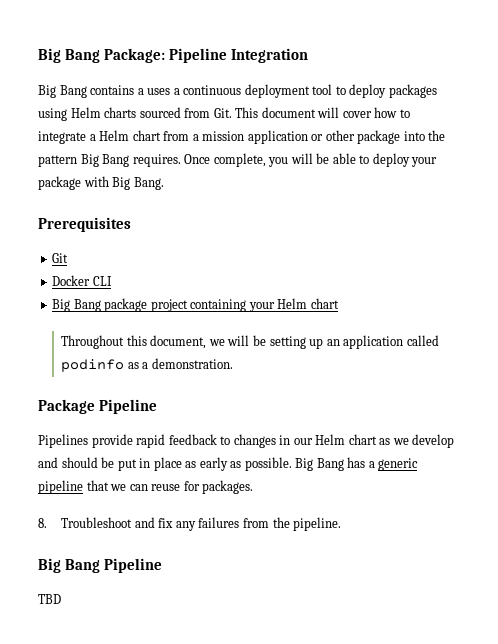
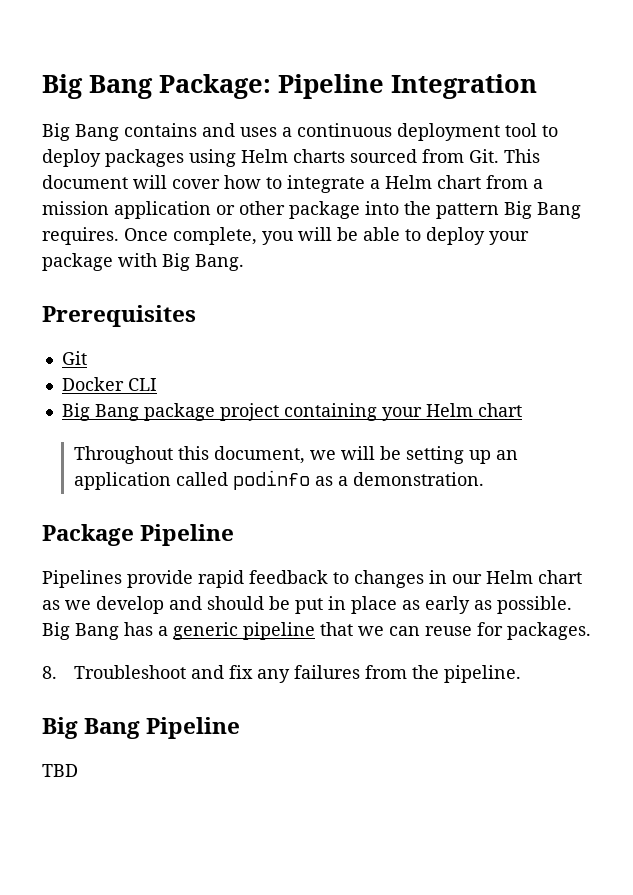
[137,88,144,95] a -> [202,123,235,137] and

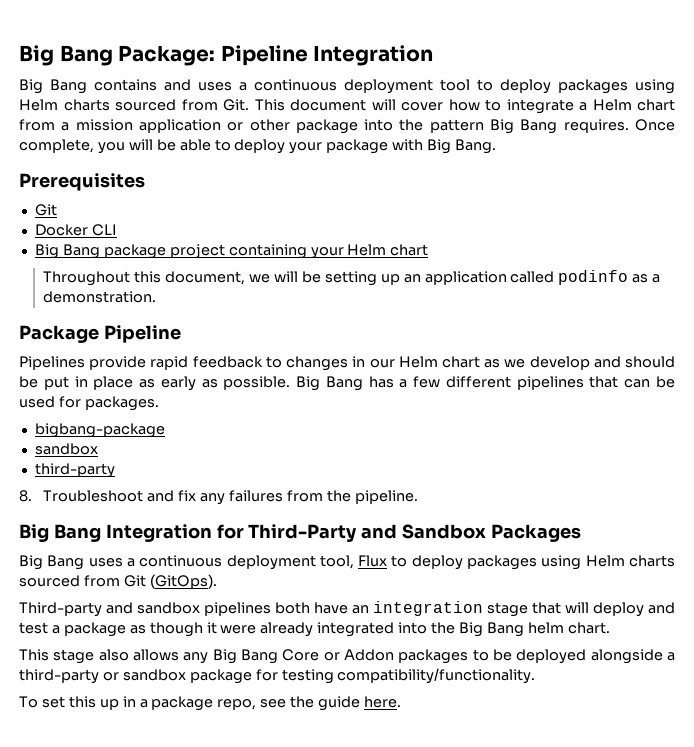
[173,622,472,640] generic pipeline that we can reuse -> [413,376,675,390] [19,396,55,408] few different pipelines that can be used
(591, 631) none -> [34,423,165,438] [34,443,98,455] [34,463,115,478] // bigbang-package // sandbox // third-party
[146,717,241,739] [42,764,78,777] Pipeline // TBD -> [105,524,582,542] [19,555,675,570] [19,574,217,589] [19,601,675,617] [19,622,610,637] [19,649,675,664] [19,668,536,684] [19,696,402,711] Integration for Third-Party and Sandbox Packages // Big Bang uses a continuous deployment tool, Flux to deploy packages using Helm charts sourced from Git (GitOps). // Third-party and sandbox pipelines both have an integration stage that will deploy and test a package as though it were already integrated into the Big Bang helm chart. // This stage also allows any Big Bang Core or Addon packages to be deployed alongside a third-party or sandbox package for testing compatibility/functionality. // To set this up in a package repo, see the guide here.

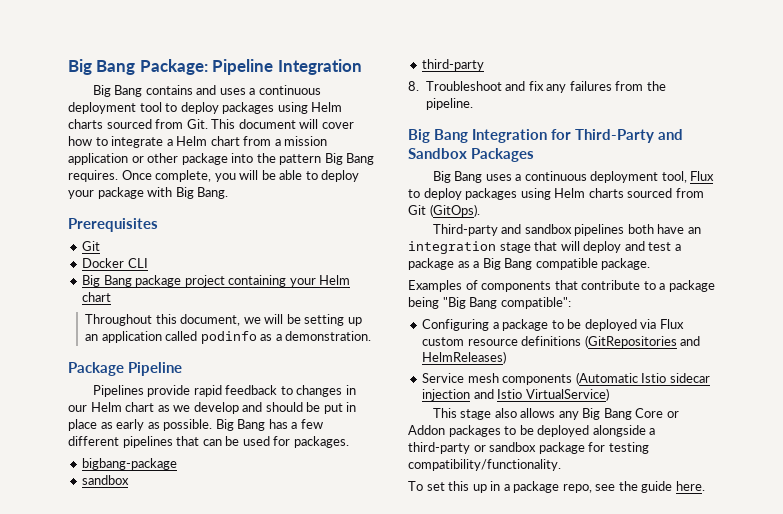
[149,622,610,637] though it were already integrated into the Big Bang helm chart. -> [473,258,651,270] [408,280,715,292] [408,297,571,309] [422,319,684,331] [422,335,701,348] [422,351,507,364] [422,372,710,385] [422,388,609,401] a Big Bang compatible package. // Examples of components that contribute to a package being "Big Bang compatible": // Configuring a package to be deployed via Flux custom resource definitions (GitRepositories and HelmReleases) // Service mesh components (Automatic Istio sidecar injection and Istio VirtualService)

